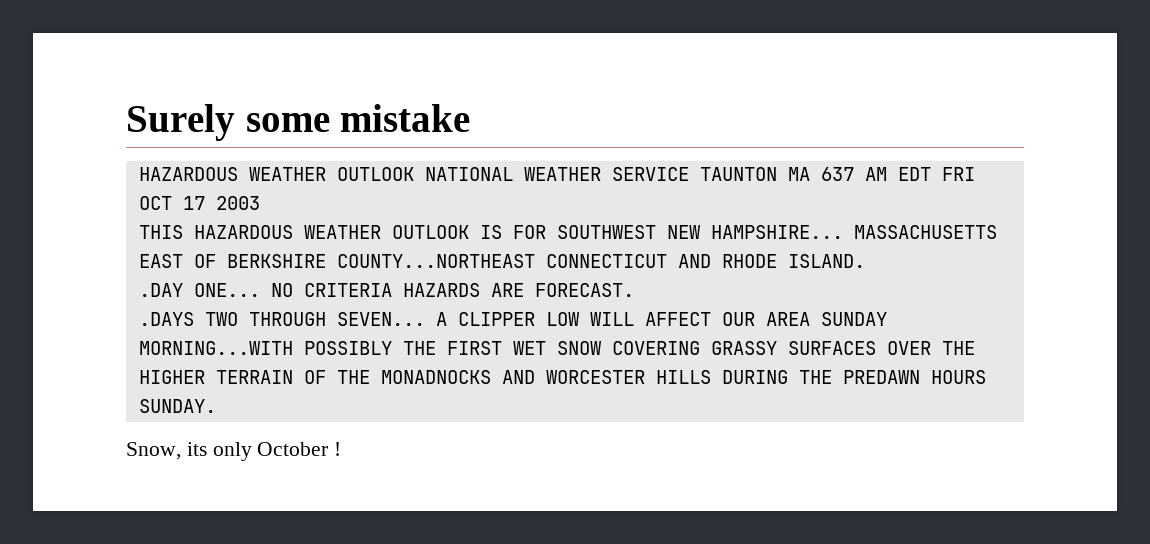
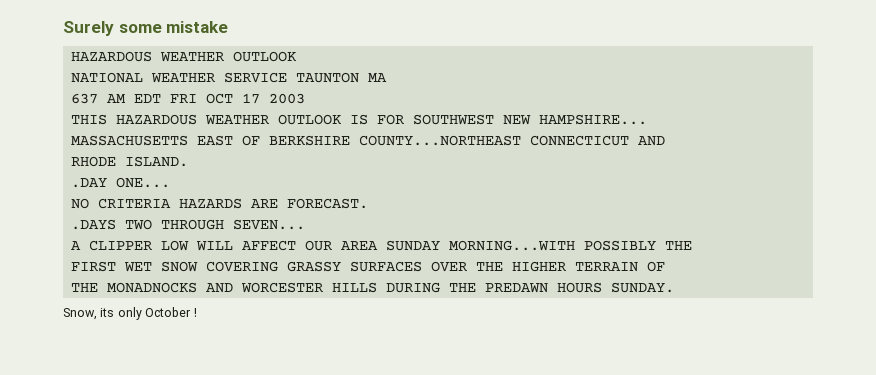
(414, 174) none -> (296, 56) //
(810, 174) none -> (387, 77) //
(843, 232) none -> (647, 119) //
(711, 261) none -> (665, 141) //
(260, 290) none -> (170, 182) //
(425, 319) none -> (305, 224) //
(436, 348) none -> (692, 245) //
(326, 377) none -> (665, 266) //

